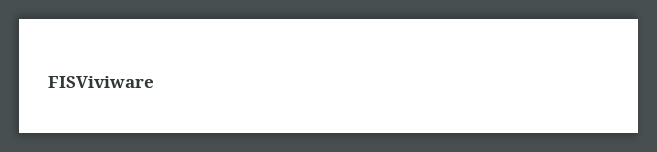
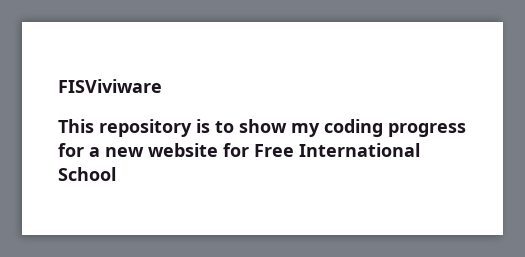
(154, 82) none -> [58,119,466,137] [58,143,420,157] [58,167,116,181] // This repository is to show my coding progress for a new website for Free International School

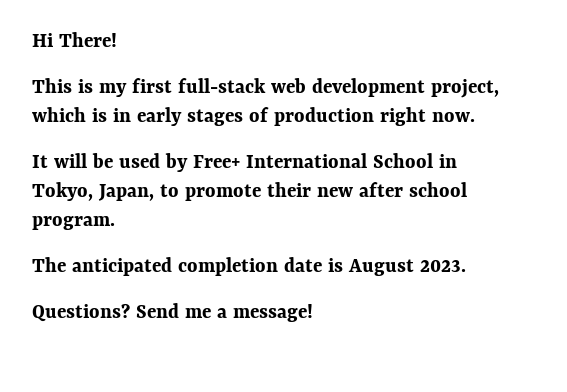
[58,79,162,93] FISViviware -> [32,32,117,47] Hi There!
[99,119,466,137] [58,143,420,157] [58,167,116,181] repository is to show my coding progress for a new website for Free International School -> [77,78,499,98] [32,107,475,126] [32,153,457,172] [32,182,467,201] [32,216,115,230] [32,257,466,276] [32,303,313,322] is my first full-stack web development project, which is in early stages of production right now. // It will be used by Free+ International School in Tokyo, Japan, to promote their new after school program. // The anticipated completion date is August 2023. // Questions? Send me a message!

